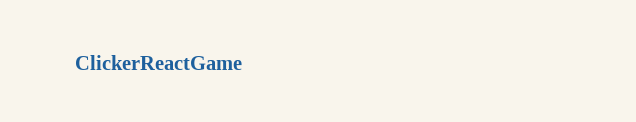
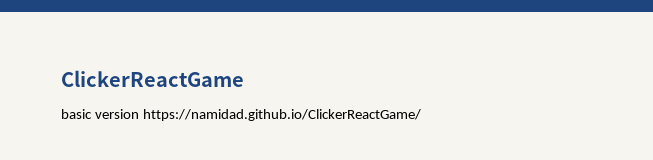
(242, 62) none -> [61,109,421,121] // basic version https://namidad.github.io/ClickerReactGame/

